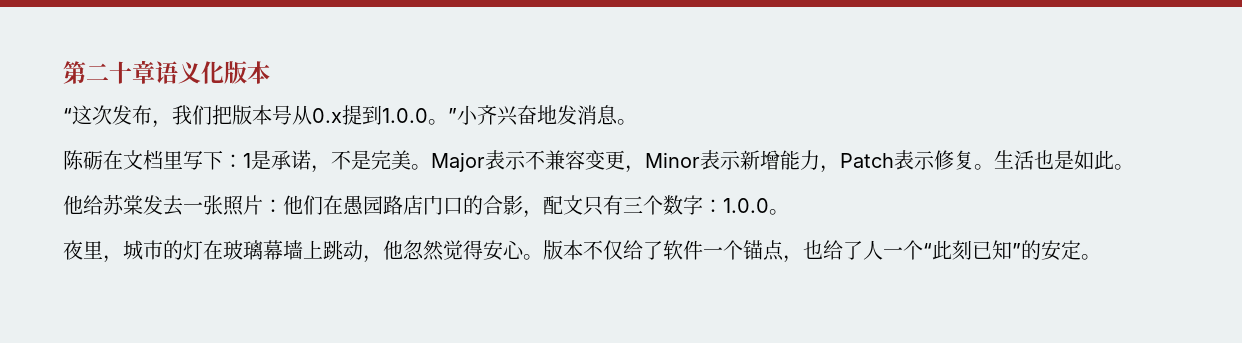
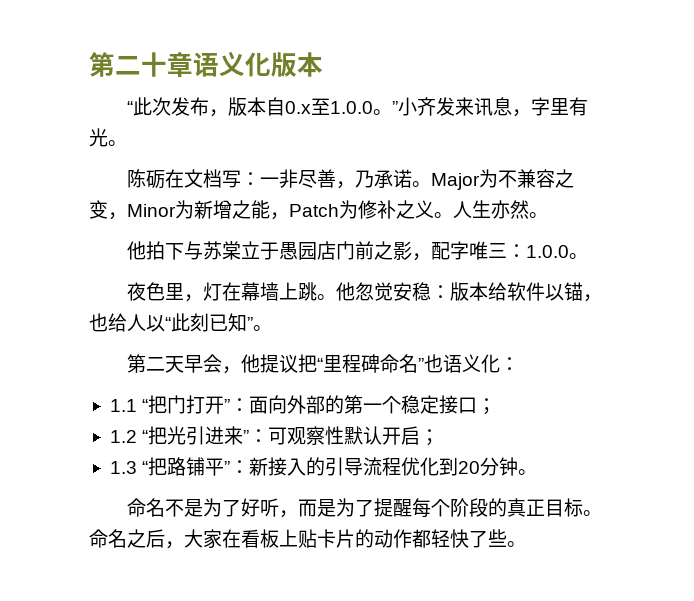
[72,105,92,125] 这 -> [133,97,153,116] 此
[172,105,637,126] [63,150,1134,173] [63,194,789,218] [63,240,1081,263] 我们把版本号从0.x提到1.0.0。”小齐兴奋地发消息。 // 陈砺在文档里写下：1是承诺，不是完美。Major表示不兼容变更，Minor表示新增能力，Patch表示修复。生活也是如此。 // 他给苏棠发去一张照片：他们在愚园路店门口的合影，配文只有三个数字：1.0.0。 // 夜里，城市的灯在玻璃幕墙上跳动，他忽然觉得安心。版本不仅给了软件一个锚点，也给了人一个“此刻已知”的安定 -> [228,97,589,117] [89,128,127,147] [127,169,575,190] [89,200,548,220] [127,241,589,261] [127,282,603,302] [89,313,272,332] [127,354,520,374] [109,395,497,415] [109,426,440,446] [109,457,538,476] [127,498,603,518] [89,529,507,549] 版本自0.x至1.0.0。”小齐发来讯息，字里有光。 // 陈砺在文档写：一非尽善，乃承诺。Major为不兼容之变，Minor为新增之能，Patch为修补之义。人生亦然。 // 他拍下与苏棠立于愚园店门前之影，配字唯三：1.0.0。 // 夜色里，灯在幕墙上跳。他忽觉安稳：版本给软件以锚，也给人以“此刻已知”。 // 第二天早会，他提议把“里程碑命名”也语义化： // 1.1 “把门打开”：面向外部的第一个稳定接口； // 1.2 “把光引进来”：可观察性默认开启； // 1.3 “把路铺平”：新接入的引导流程优化到20分钟。 // 命名不是为了好听，而是为了提醒每个阶段的真正目标。命名之后，大家在看板上贴卡片的动作都轻快了些

